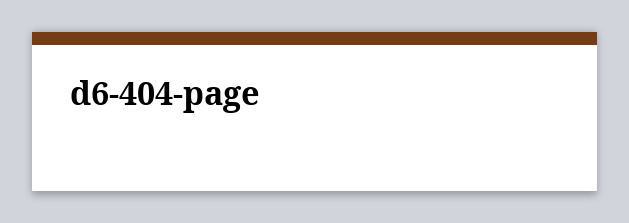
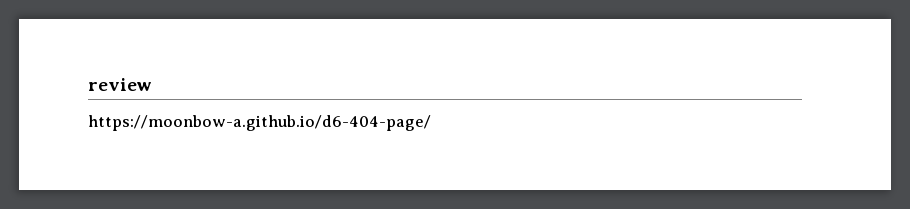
[70,80,260,113] d6-404-page -> [88,78,152,91] [88,115,431,131] review // https://moonbow-a.github.io/d6-404-page/

